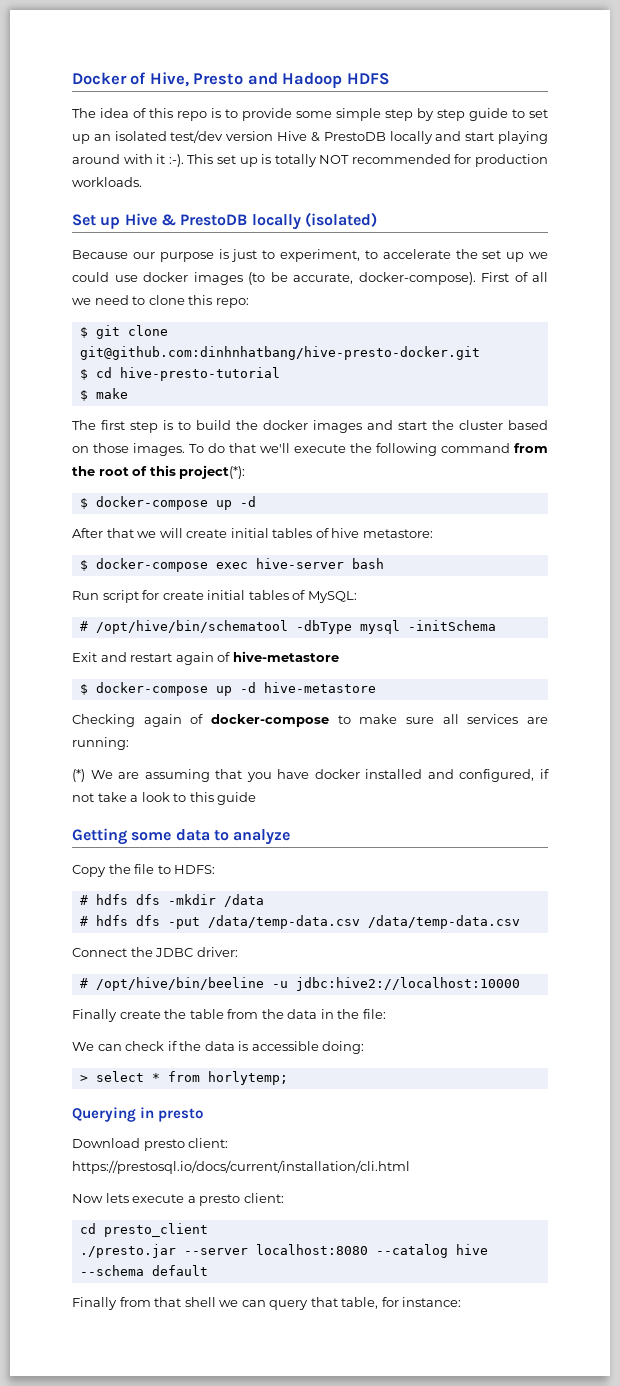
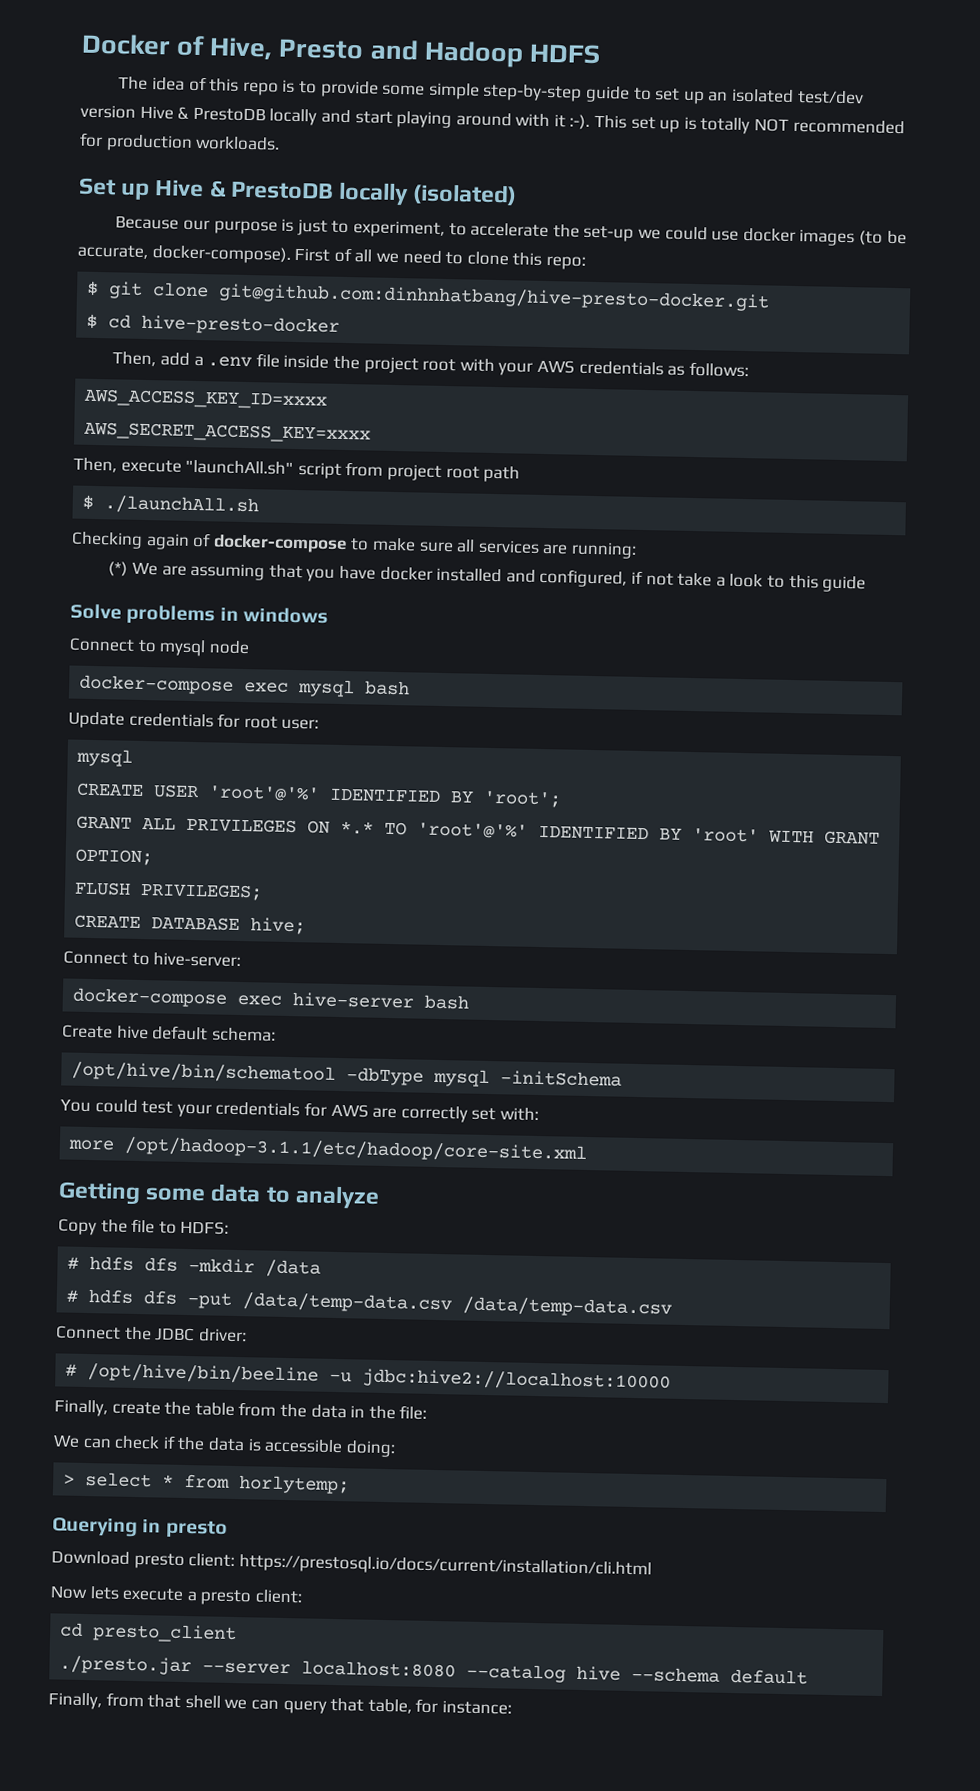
[385,108,465,121] step by step -> [482,83,583,102] step-by-step
[482,250,525,262] set up -> [583,225,635,242] set-up
[119,367,280,381] [79,388,128,401] [72,420,548,433] [72,443,548,456] [72,465,246,479] [79,496,256,510] [72,528,433,538] [79,558,384,572] [72,590,357,603] [79,620,496,634] [72,651,339,665] [79,682,376,696] hive-presto-tutorial // $ make // The first step is to build the docker images and start the cluster based on those images. To do that we'll execute the following command from the root of this project(*): // $ docker-compose up -d // After that we will create initial tables of hive metastore: // $ docker-compose exec hive-server bash // Run script for create initial tables of MySQL: // # /opt/hive/bin/schematool -dbType mysql -initSchema // Exit and restart again of hive-metastore // $ docker-compose up -d hive-metastore -> [141,314,341,336] [112,351,749,378] [84,388,329,410] [84,421,372,444] [73,457,521,483] [82,494,260,516] hive-presto-docker // Then, add a .env file inside the project root with your AWS credentials as follows: // AWS_ACCESS_KEY_ID=xxxx // AWS_SECRET_ACCESS_KEY=xxxx // Then, execute "launchAll.sh" script from project root path // $ ./launchAll.sh
(257, 798) none -> [70,603,328,626] [69,637,250,657] [79,674,411,698] [68,711,320,730] [76,748,134,767] [76,782,563,808] [76,815,881,845] [75,848,154,866] [74,881,264,901] [74,914,307,935] [63,950,242,968] [72,987,470,1010] [62,1024,276,1042] [71,1061,623,1088] [60,1098,539,1123] [68,1136,588,1164] // Solve problems in windows // Connect to mysql node // docker-compose exec mysql bash // Update credentials for root user: // mysql // CREATE USER 'root'@'%' IDENTIFIED BY 'root'; // GRANT ALL PRIVILEGES ON *.* TO 'root'@'%' IDENTIFIED BY 'root' WITH GRANT OPTION; // FLUSH PRIVILEGES; // CREATE DATABASE hive; // Connect to hive-server: // docker-compose exec hive-server bash // Create hive default schema: // /opt/hive/bin/schematool -dbType mysql -initSchema // You could test your credentials for AWS are correctly set with: // more /opt/hadoop-3.1.1/etc/hadoop/core-site.xml
[72,1009,117,1022] Finally -> [54,1399,108,1417] Finally,
[72,1297,117,1310] Finally -> [48,1692,102,1710] Finally,

